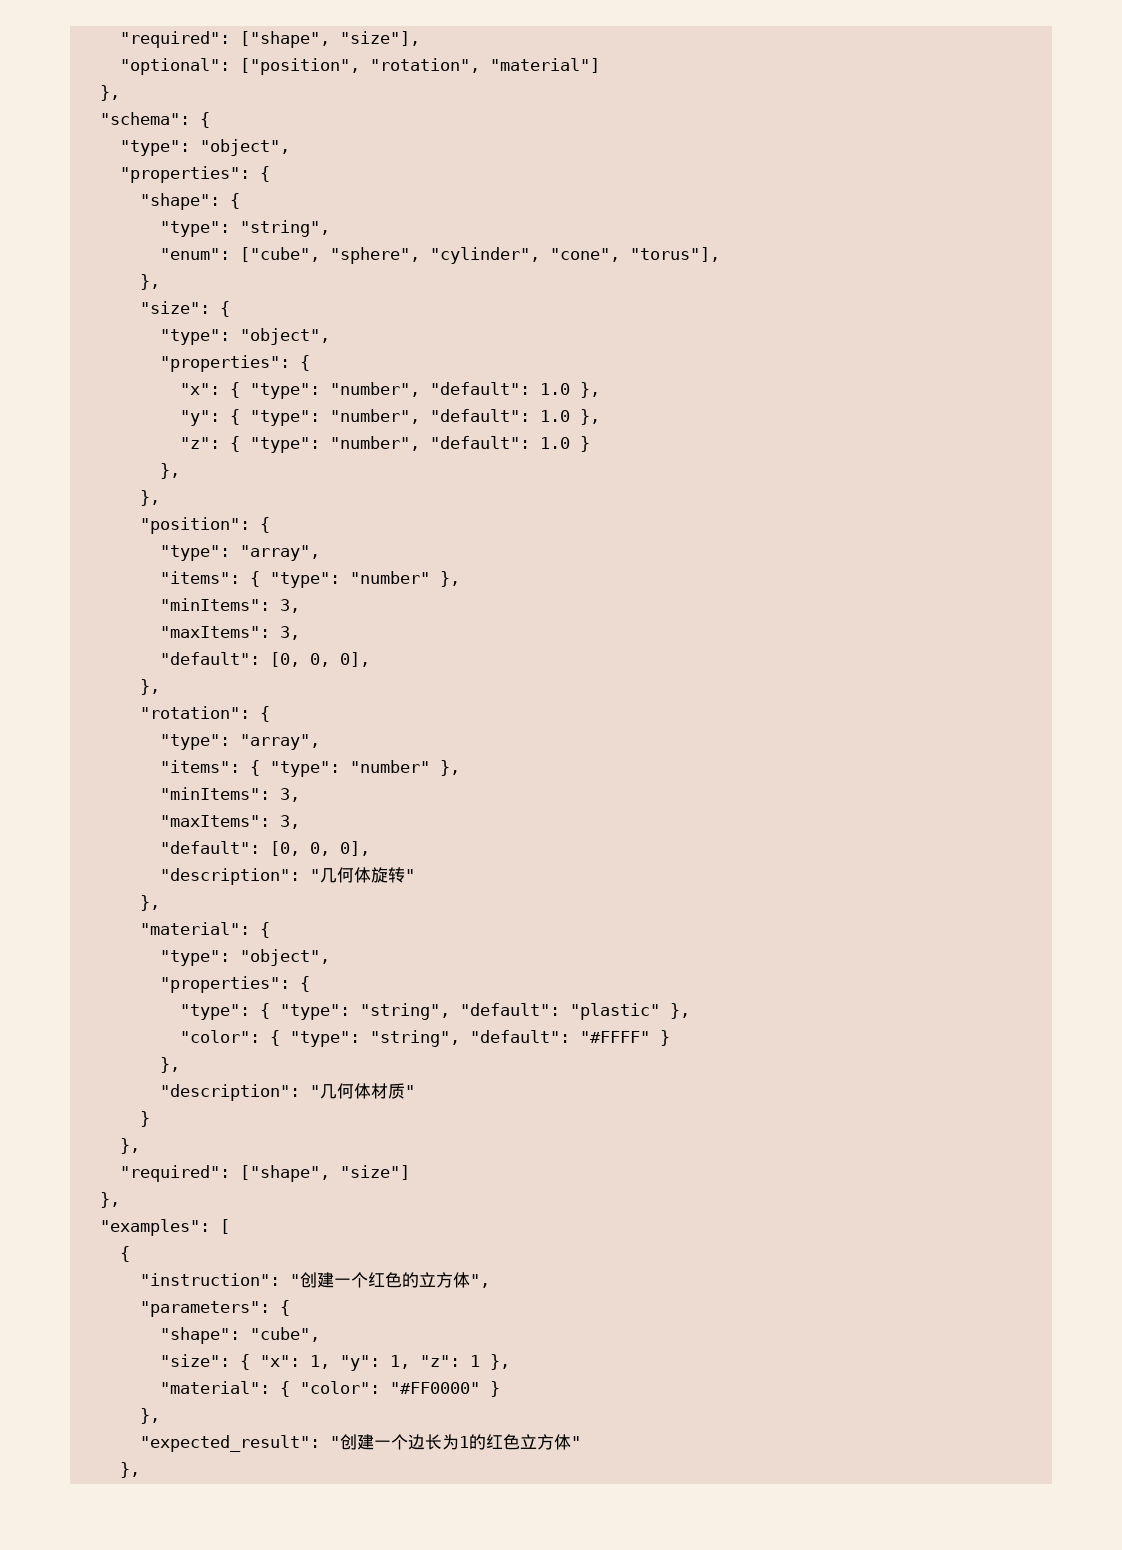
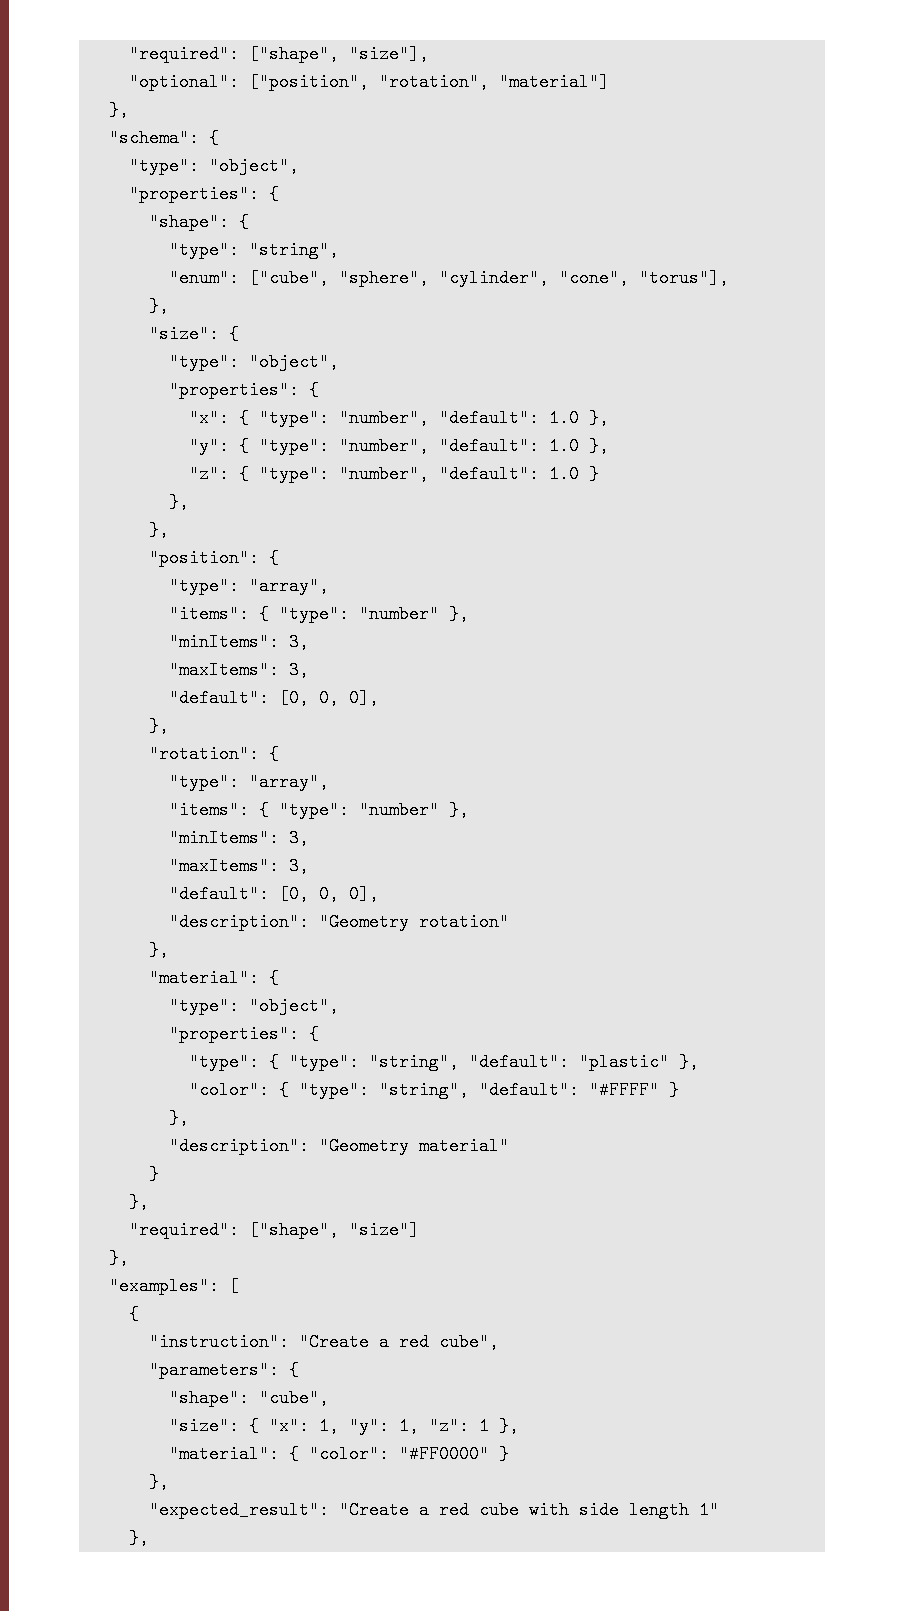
[310,867,416,883] "几何体旋转" -> [318,913,509,931] "Geometry rotation"
[310,1083,416,1099] "几何体材质" -> [318,1137,509,1155] "Geometry material"
[290,1272,491,1288] "创建一个红色的立方体", -> [298,1333,499,1351] "Create a red cube",
[330,1434,582,1450] "创建一个边长为1的红色立方体" -> [338,1501,719,1519] "Create a red cube with side length 1"

